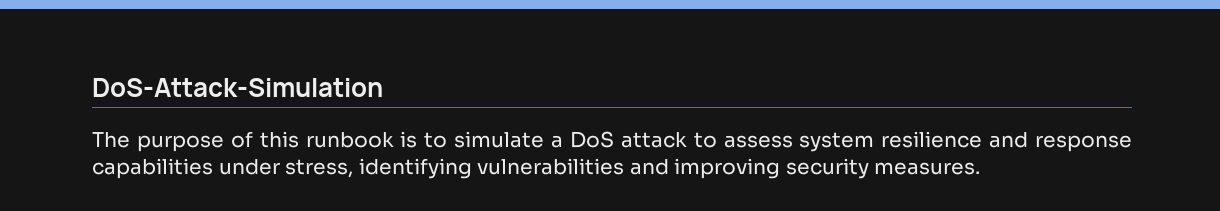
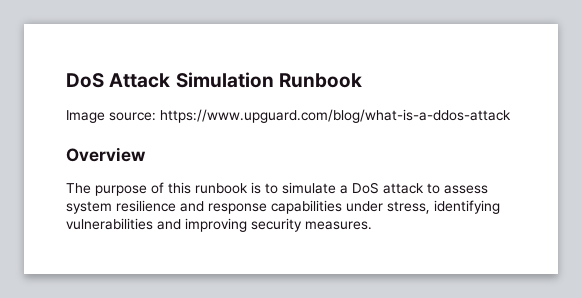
[92,78,383,97] DoS-Attack-Simulation -> [66,72,362,88] [66,109,511,123] [66,147,146,162] DoS Attack Simulation Runbook // Image source: https://www.upguard.com/blog/what-is-a-ddos-attack // Overview

